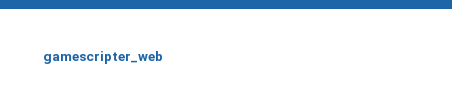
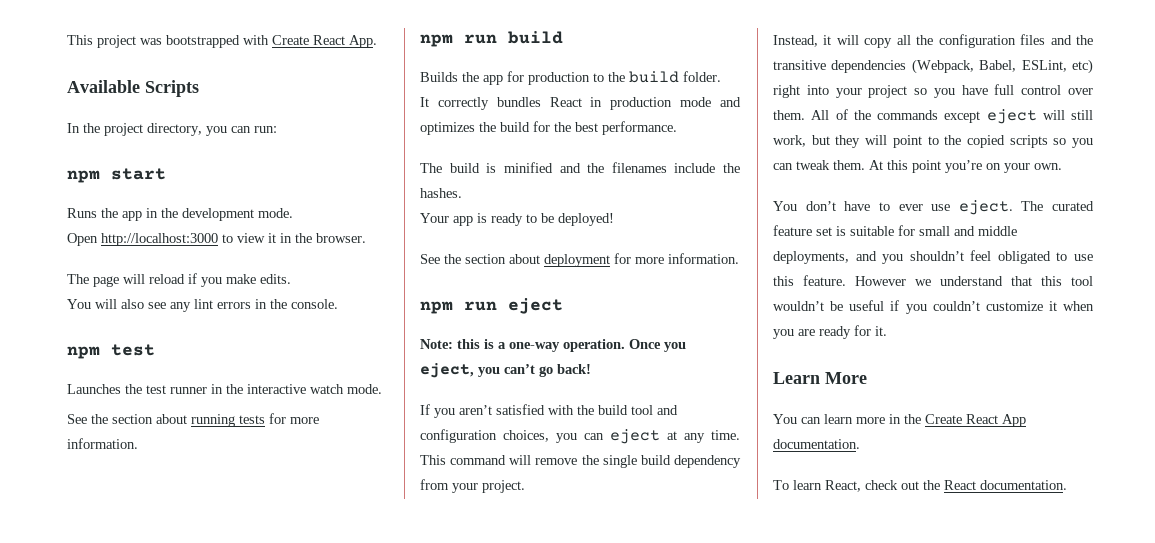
[43,51,163,64] gamescripter_web -> [67,35,377,48] [67,80,199,97] [67,123,277,136] [67,168,166,183] [67,208,293,221] [67,233,366,246] [67,273,291,287] [67,299,338,312] [67,344,155,359] [67,384,382,394] [67,413,319,427] [67,438,138,449] [420,31,563,47] [420,71,721,85] [420,97,741,110] [420,121,677,135] [420,162,740,173] [420,188,462,198] [420,213,614,226] [420,253,739,267] [420,298,563,314] [420,339,686,352] [420,363,591,378] [420,404,678,418] [420,429,740,444] [420,455,741,468] [420,479,525,493] [773,34,1093,48] [773,59,1093,74] [773,84,1093,98] [773,109,1093,124] [773,135,1093,148] [773,160,1062,173] [773,200,1094,215] [773,225,1017,236] [773,250,1093,264] [773,275,1093,286] [773,300,1094,314] [773,325,887,339] [773,372,867,384] [773,414,1026,427] [773,439,860,449] [773,480,1067,492] This project was bootstrapped with Create React App. // Available Scripts // In the project directory, you can run: // npm start // Runs the app in the development mode. // Open http://localhost:3000 to view it in the browser. // The page will reload if you make edits. // You will also see any lint errors in the console. // npm test // Launches the test runner in the interactive watch mode. // See the section about running tests for more information. // npm run build // Builds the app for production to the build folder. // It correctly bundles React in production mode and optimizes the build for the best performance. // The build is minified and the filenames include the hashes. // Your app is ready to be deployed! // See the section about deployment for more information. // npm run eject // Note: this is a one-way operation. Once you eject, you can’t go back! // If you aren’t satisfied with the build tool and configuration choices, you can eject at any time. This command will remove the single build dependency from your project. // Instead, it will copy all the configuration files and the transitive dependencies (Webpack, Babel, ESLint, etc) right into your project so you have full control over them. All of the commands except eject will still work, but they will point to the copied scripts so you can tweak them. At this point you’re on your own. // You don’t have to ever use eject. The curated feature set is suitable for small and middle deployments, and you shouldn’t feel obligated to use this feature. However we understand that this tool wouldn’t be useful if you couldn’t customize it when you are ready for it. // Learn More // You can learn more in the Create React App documentation. // To learn React, check out the React documentation.

